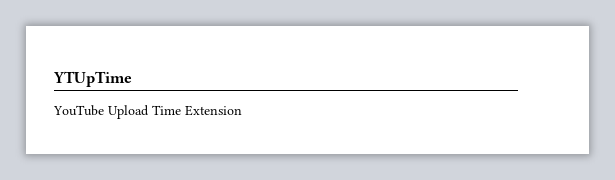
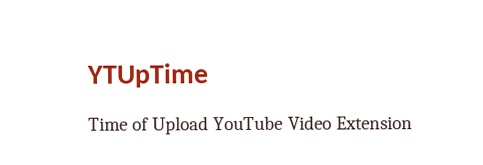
[53,105,181,119] YouTube Upload Time -> [88,115,332,135] Time of Upload YouTube Video

